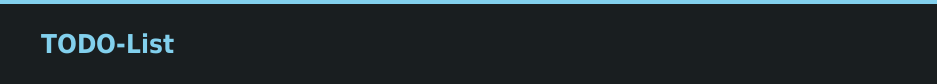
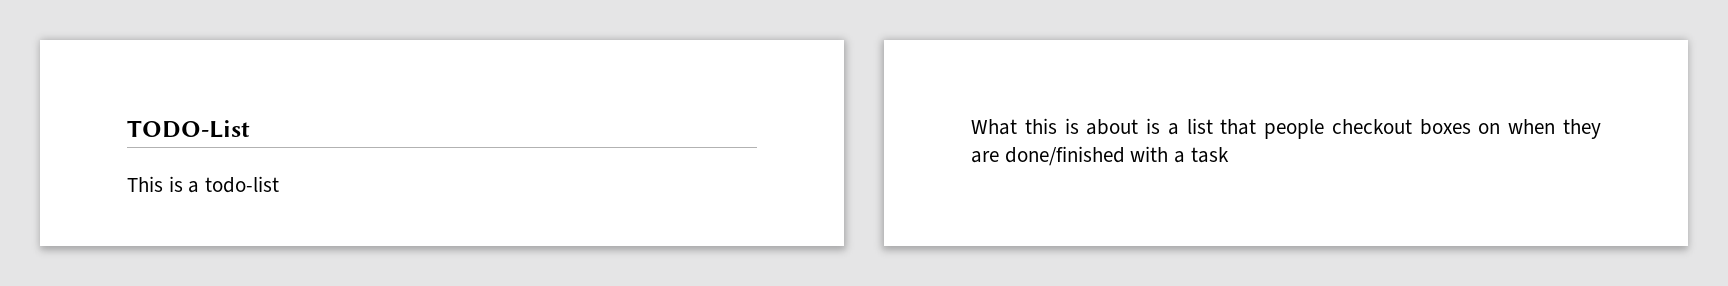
(174, 43) none -> [127,176,280,193] [971,118,1601,139] [971,146,1229,166] // This is a todo-list // What this is about is a list that people checkout boxes on when they are done/finished with a task

